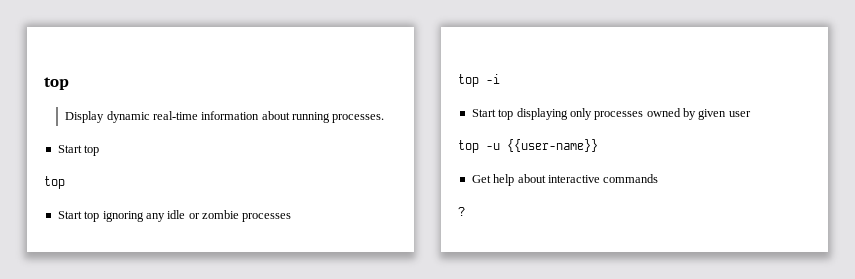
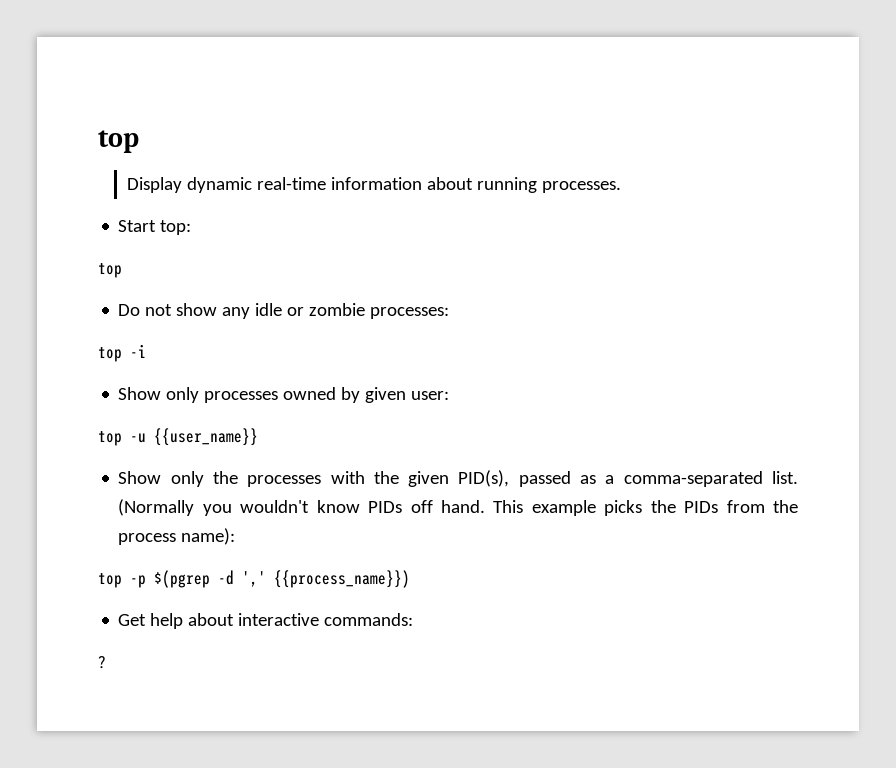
[84,145,100,156] [44,176,65,189] [57,211,144,222] top // top // Start top ignoring -> [160,220,192,235] [98,263,122,278] [118,303,218,316] top: // top // Do not show
[242,213,292,222] processes -> [370,307,450,319] processes:
[471,108,568,120] Start top displaying -> [118,387,162,400] Show
[728,111,751,117] user -> [411,391,450,400] user:
[507,139,598,152] {{user-name}} -> [154,428,258,446] [118,470,798,487] [118,499,799,516] [118,528,236,545] [98,570,410,588] {{user_name}} // Show only the processes with the given PID(s), passed as a comma-separated list. (Normally you wouldn't know PIDs off hand. This example picks the PIDs from the process name): // top -p $(pgrep -d ',' {{process_name}})
[603,174,659,183] commands -> [324,613,414,626] commands:

